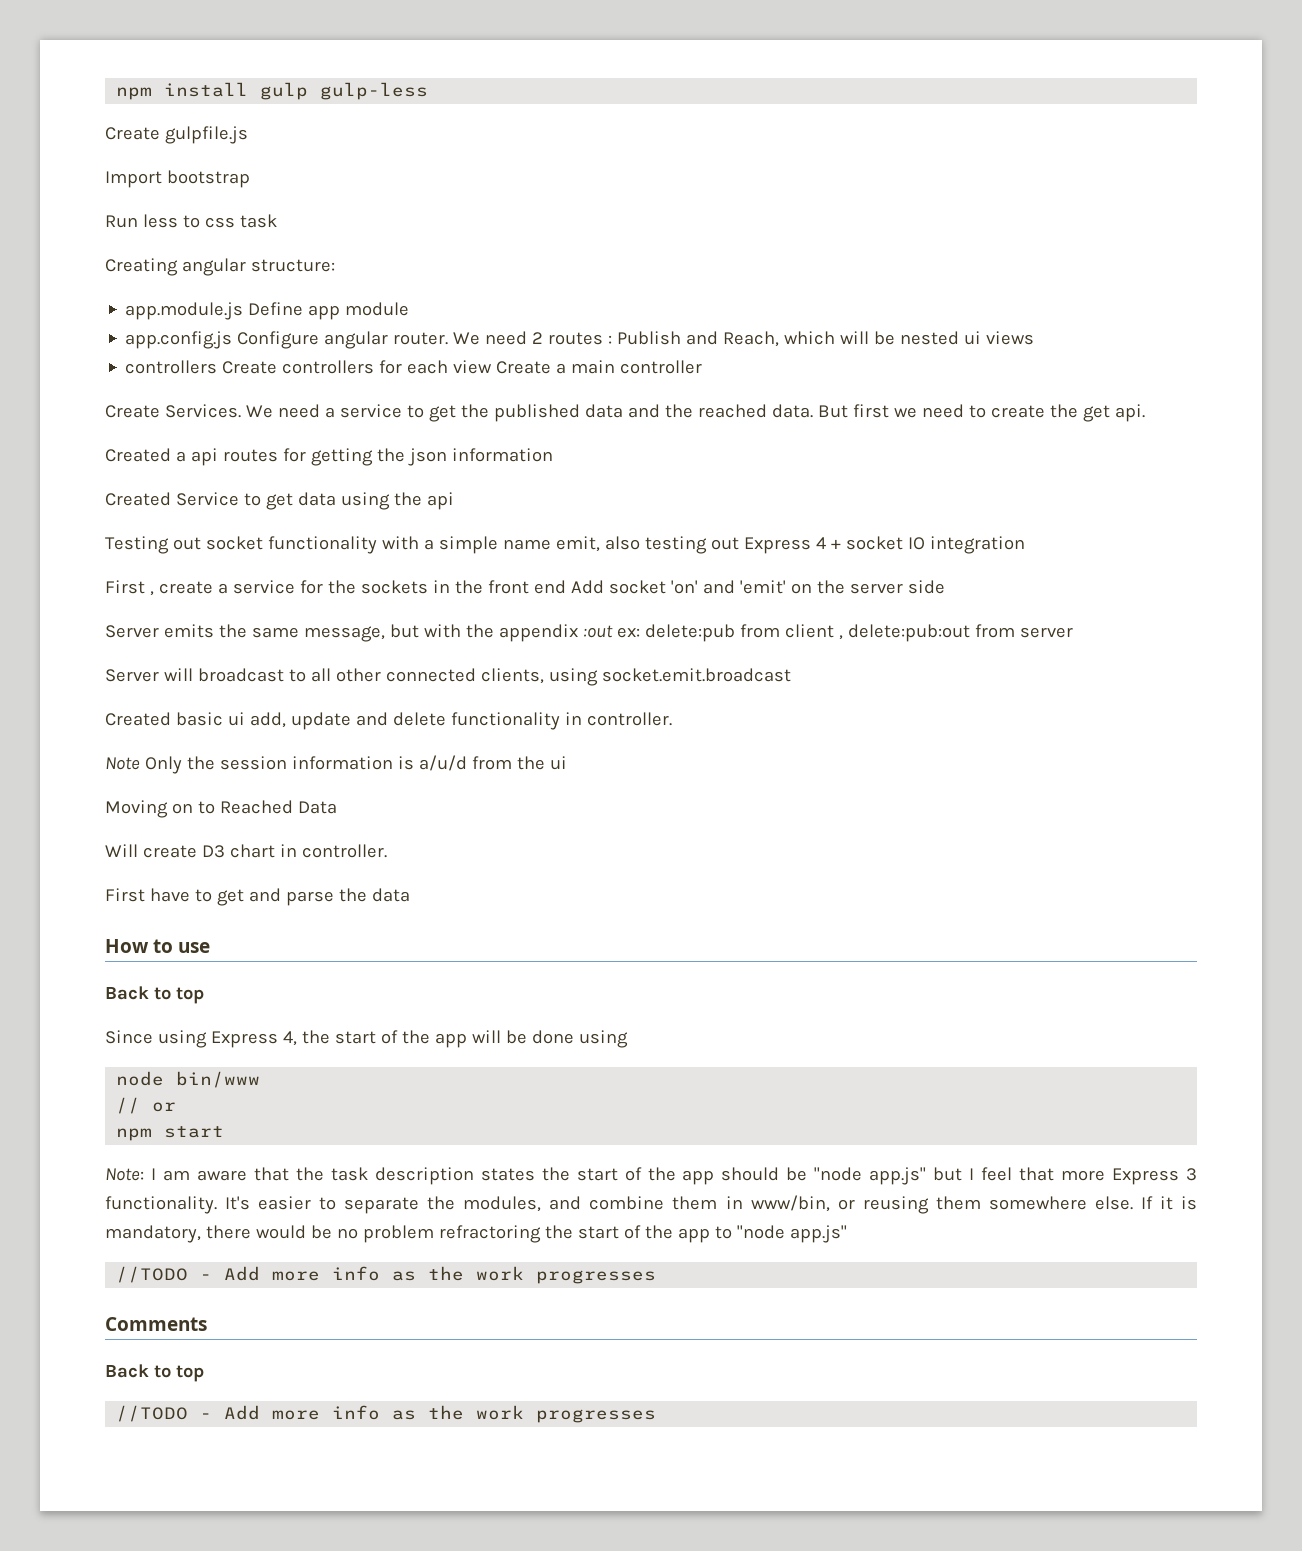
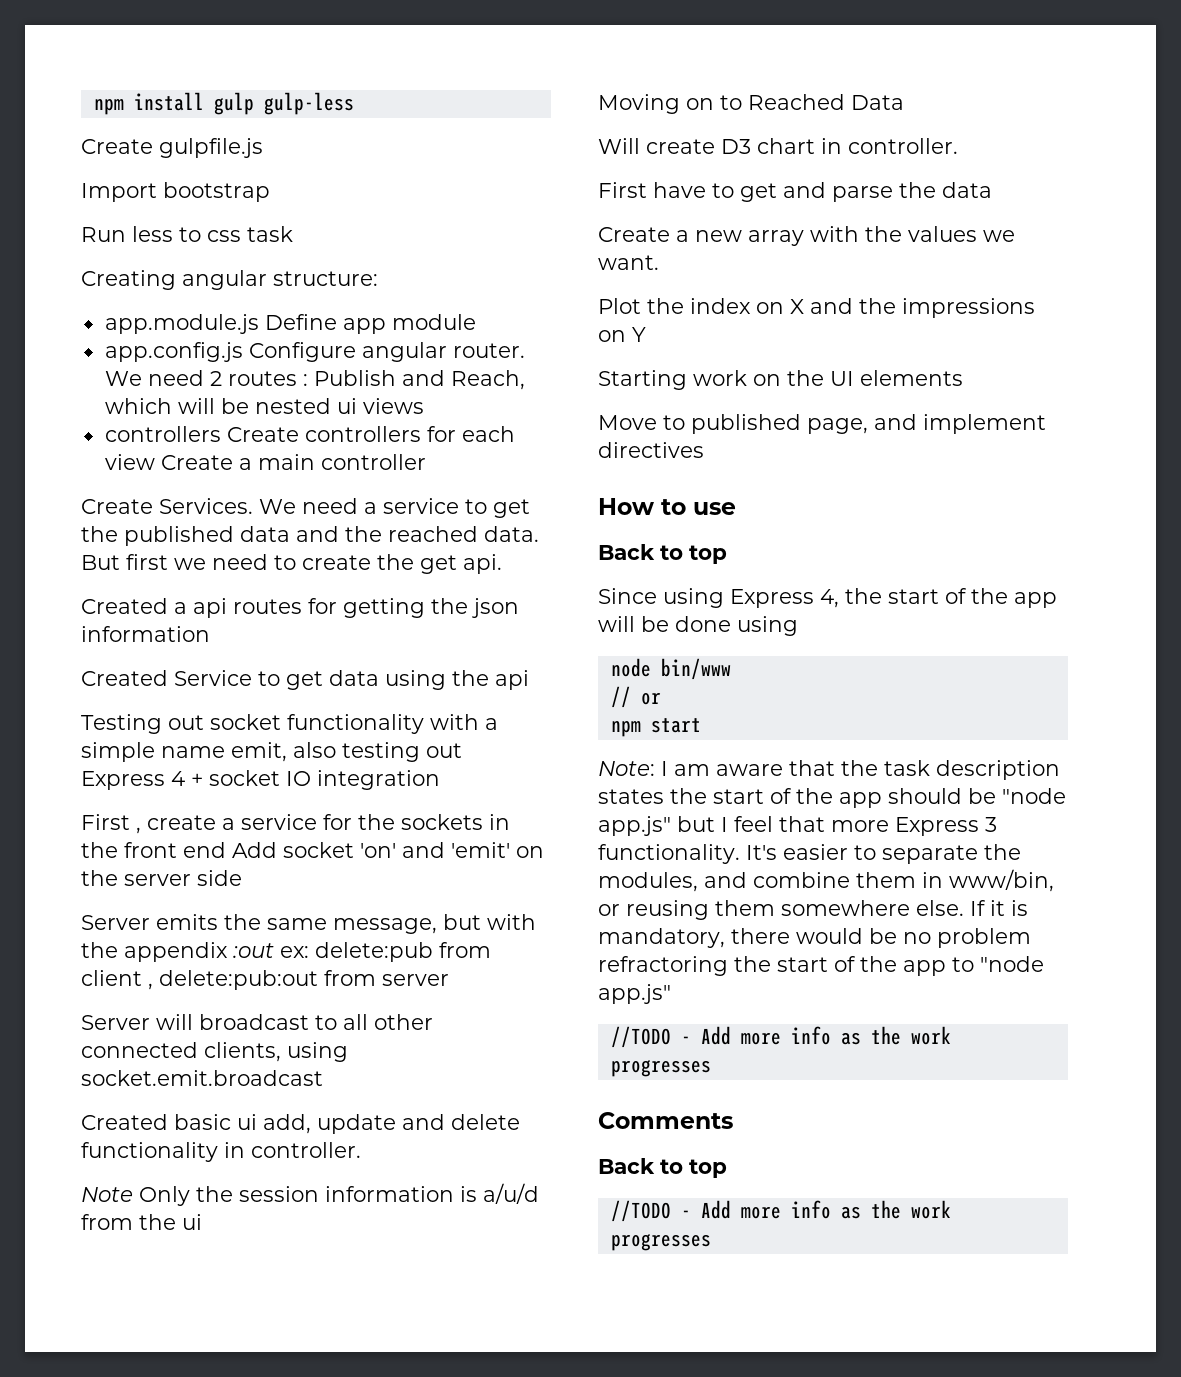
(410, 895) none -> [598,226,1015,246] [598,255,659,270] [598,298,1035,318] [598,327,646,342] [598,370,963,390] [598,414,1046,434] [598,442,704,458] // Create a new array with the values we want. // Plot the index on X and the impressions on Y // Starting work on the UI elements // Move to published page, and implement directives

